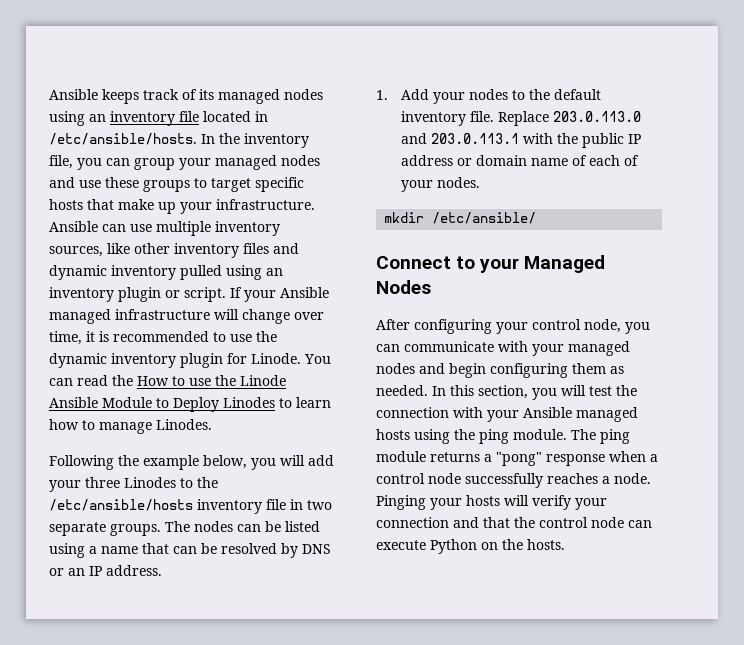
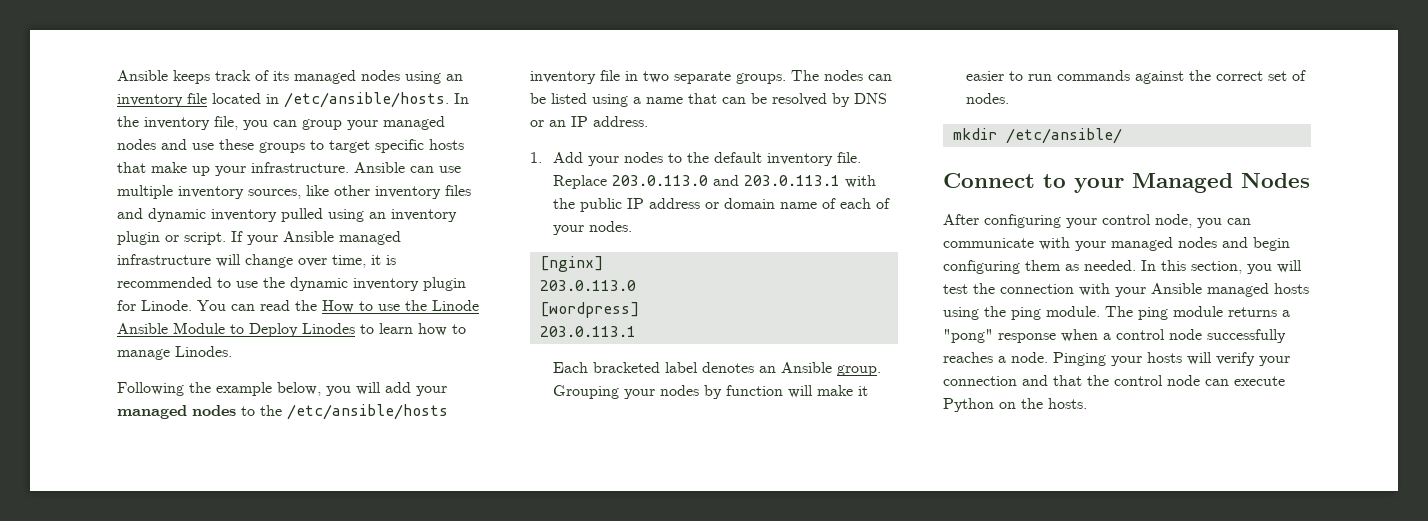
[85,477,176,488] three Linodes -> [117,405,236,419] managed nodes
(480, 182) none -> [539,256,603,272] [539,280,636,291] [539,302,639,318] [539,326,636,337] [552,362,881,376] [552,385,868,399] [965,70,1306,84] [965,93,1009,104] // [nginx] // 203.0.113.0 // [wordpress] // 203.0.113.1 // Each bracketed label denotes an Ansible group. Grouping your nodes by function will make it easier to run commands against the correct set of nodes.

